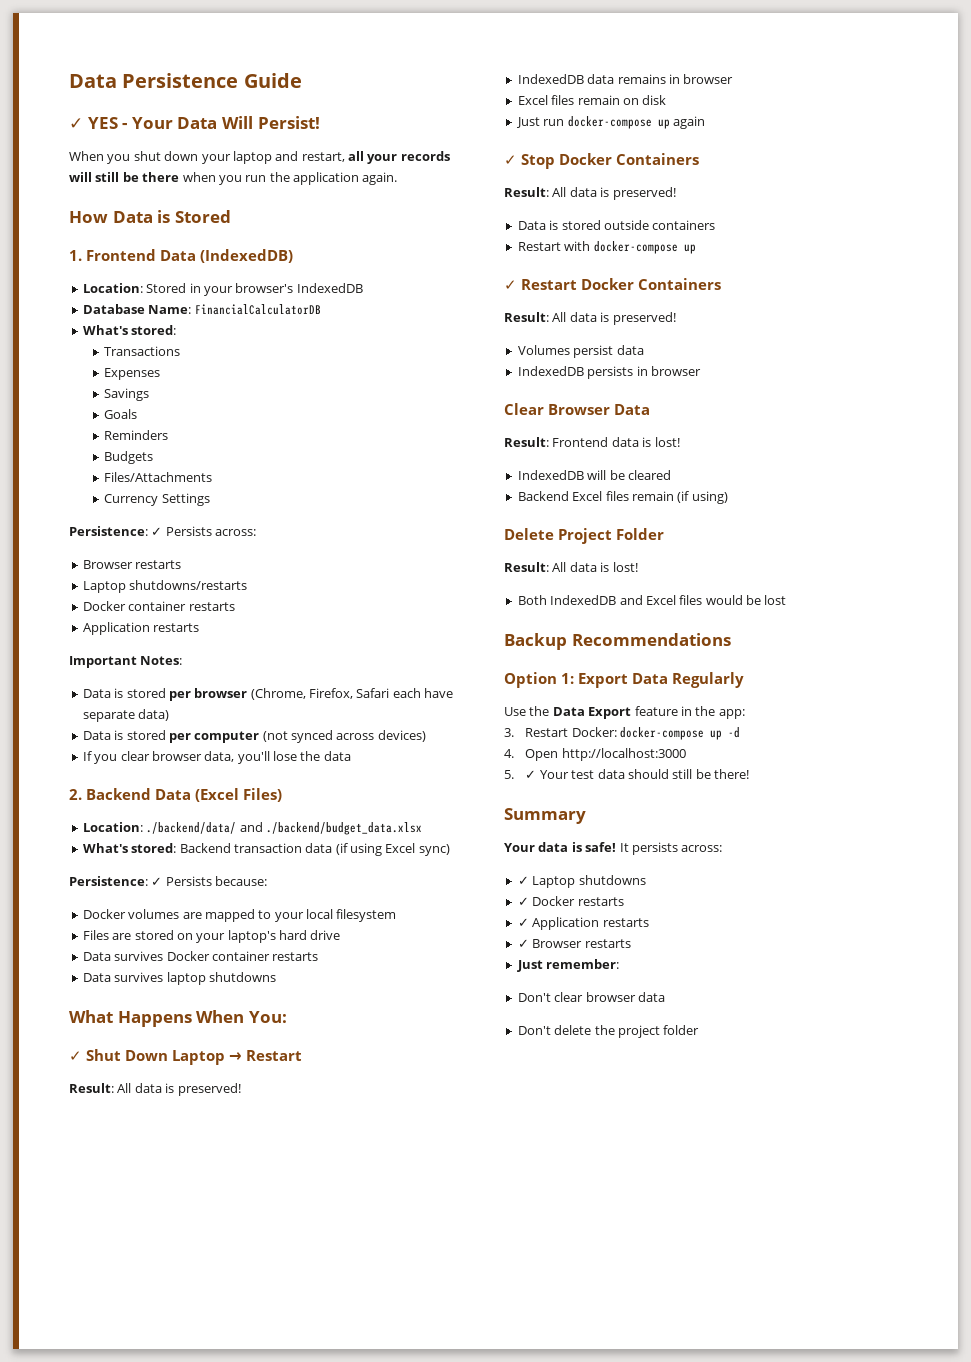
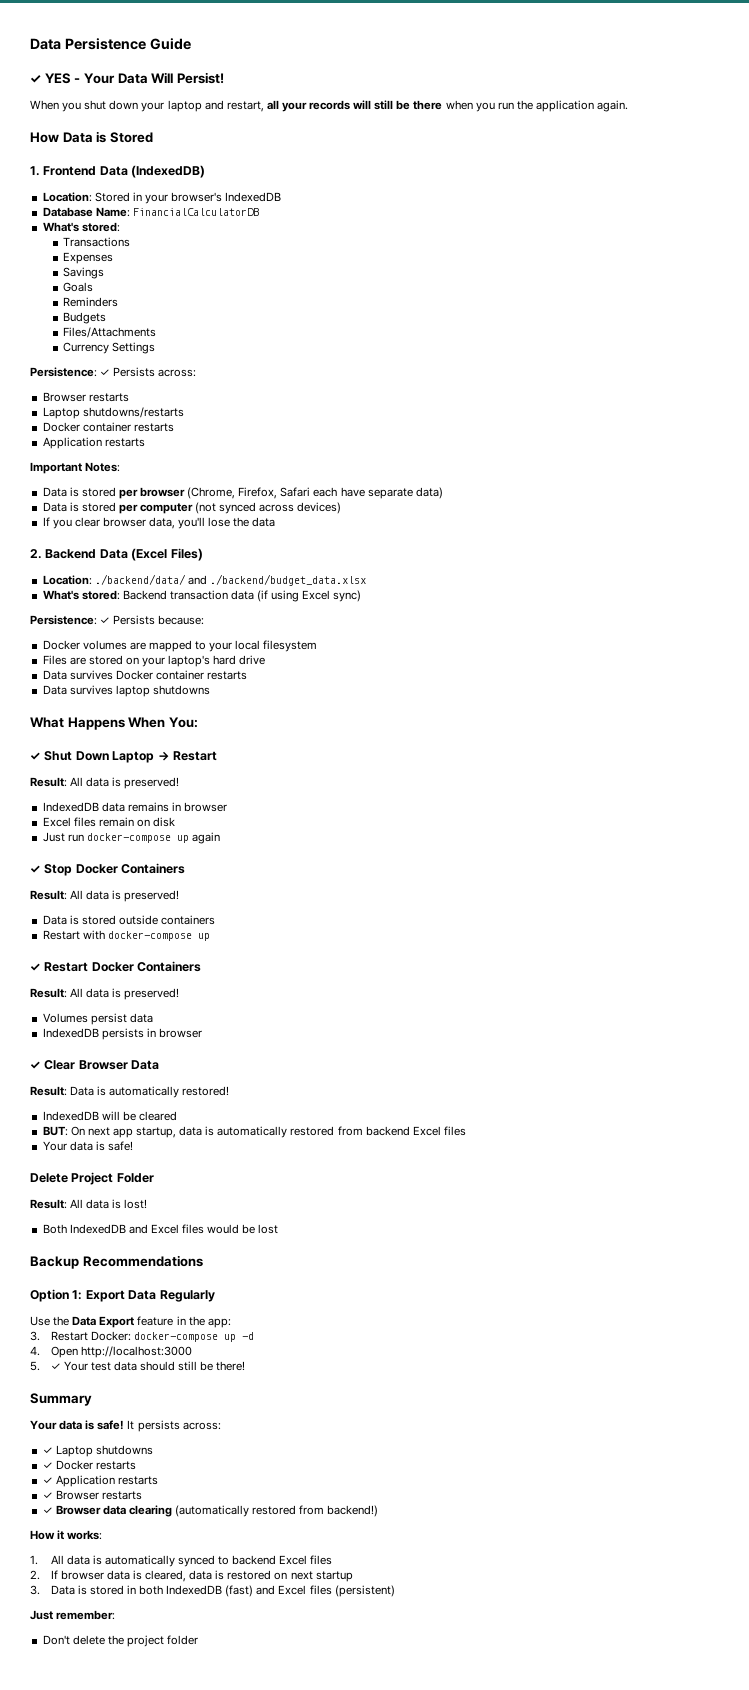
(701, 371) none -> [30,1061,41,1069] ✓
[552,437,680,447] Frontend data is lost! -> [70,1086,230,1098] Data is automatically restored!
[517,491,728,504] Backend Excel files remain (if using) -> [42,1126,466,1138] [42,1141,133,1151] BUT: On next app startup, data is automatically restored from backend Excel files // Your data is safe!
[516,959,620,972] [517,992,665,1002] Just remember: // Don't clear browser data -> [42,1505,379,1517] [30,1530,103,1540] [30,1555,333,1567] [30,1570,353,1582] [30,1585,395,1597] [30,1610,116,1620] ✓ Browser data clearing (automatically restored from backend!) // How it works: // 1. All data is automatically synced to backend Excel files // 2. If browser data is cleared, data is restored on next startup // 3. Data is stored in both IndexedDB (fast) and Excel files (persistent) // Just remember:

